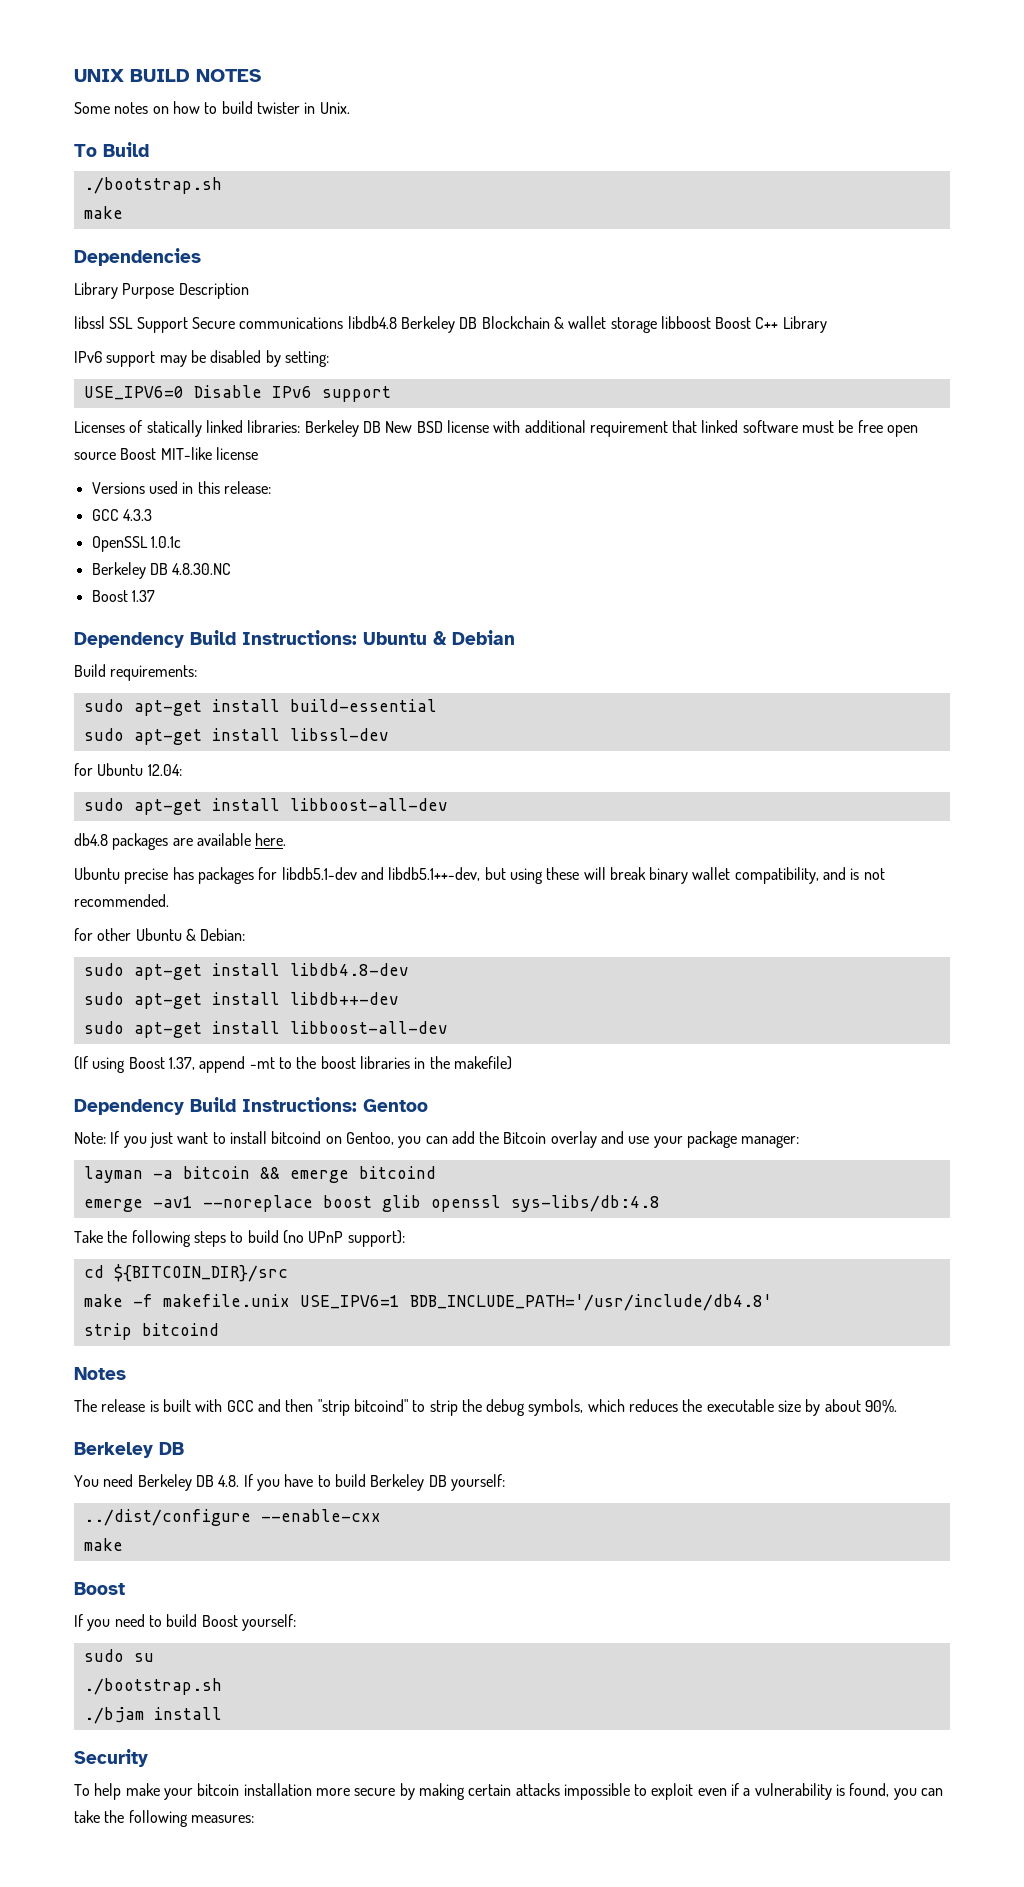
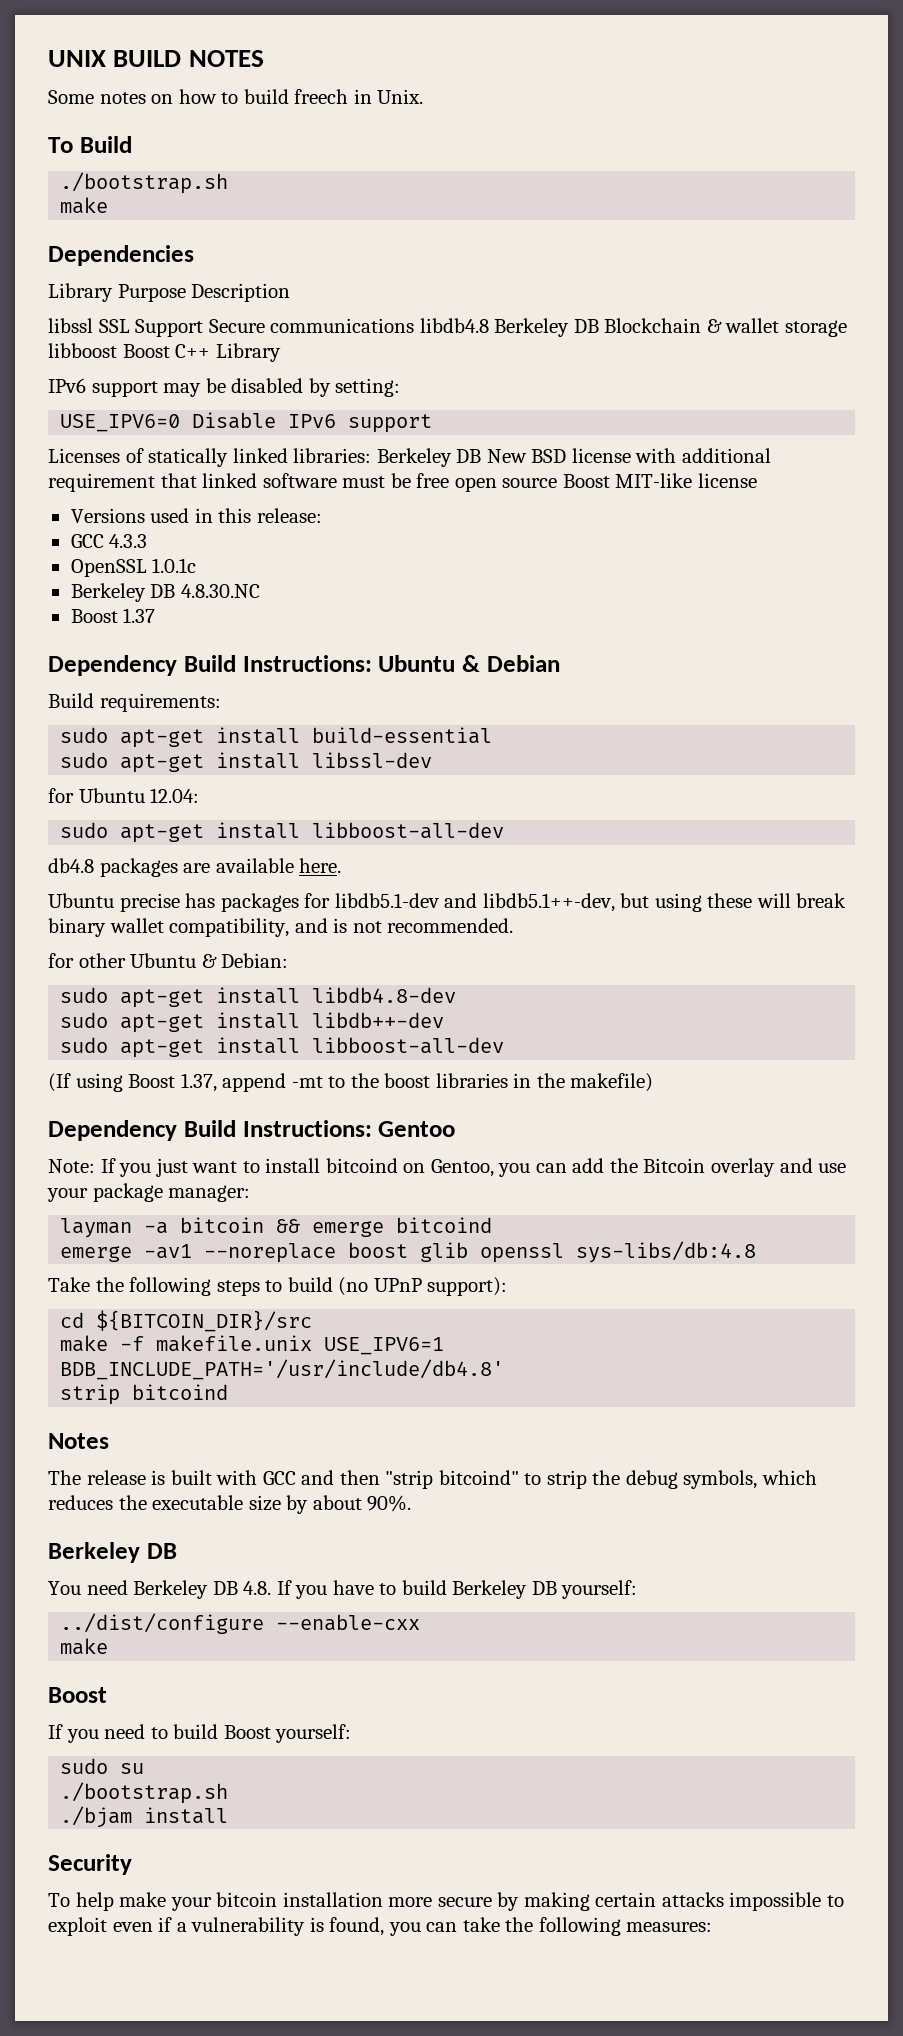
[256,102,300,114] twister -> [294,89,349,104] freech

